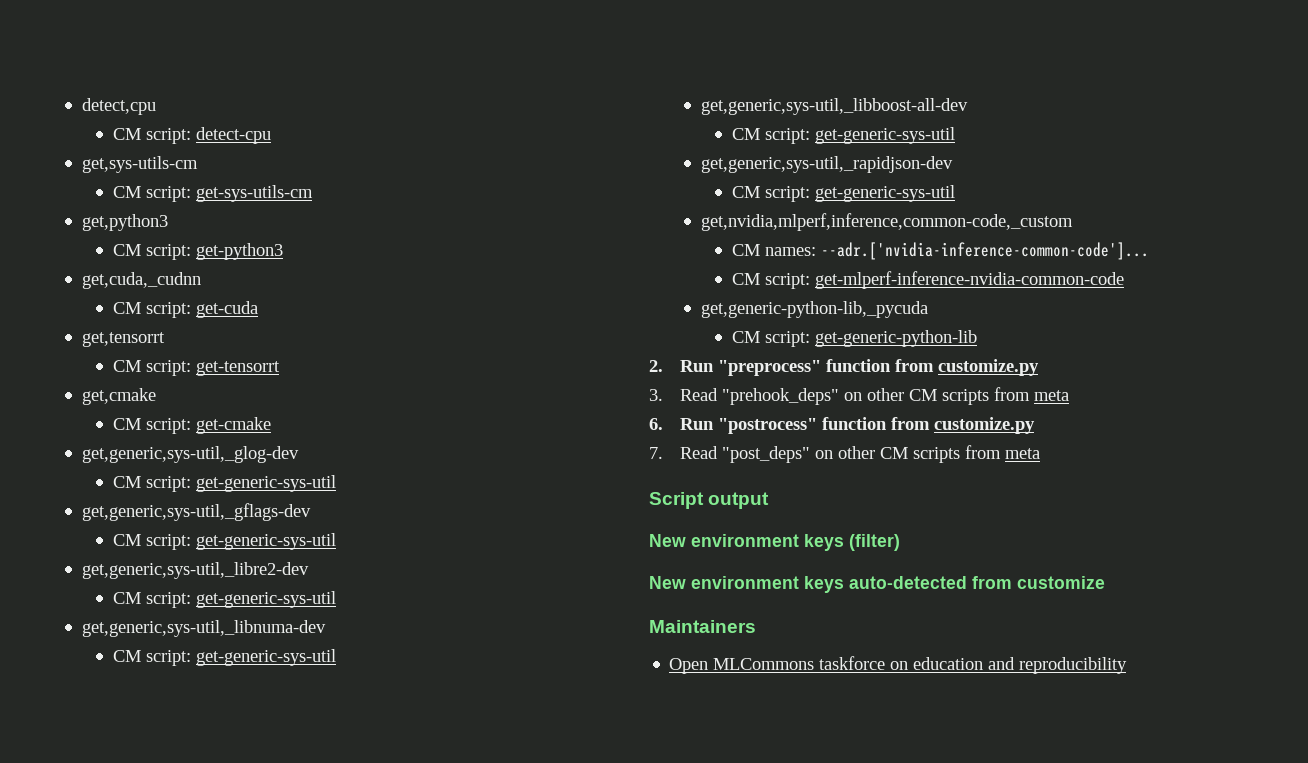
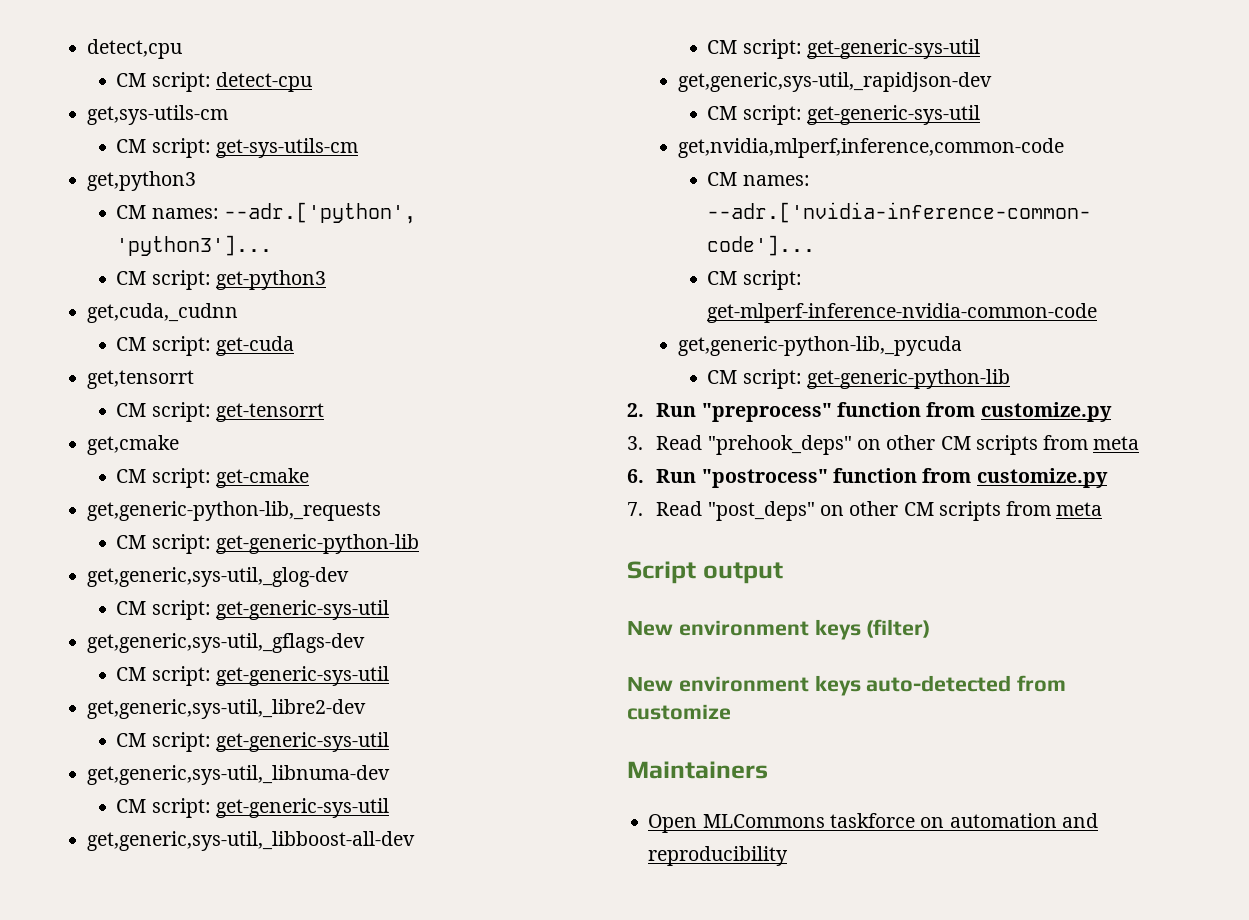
(168, 222) none -> [116,202,416,224] [116,235,273,256] // CM names: --adr.['python', 'python3']...
(271, 425) none -> [86,501,381,521] [116,534,419,554] // get,generic-python-lib,_requests // CM script: get-generic-python-lib
[700,213,1073,231] get,nvidia,mlperf,inference,common-code,_custom -> [677,138,1064,158] get,nvidia,mlperf,inference,common-code
[913,657,984,670] education -> [949,813,1057,828] automation

